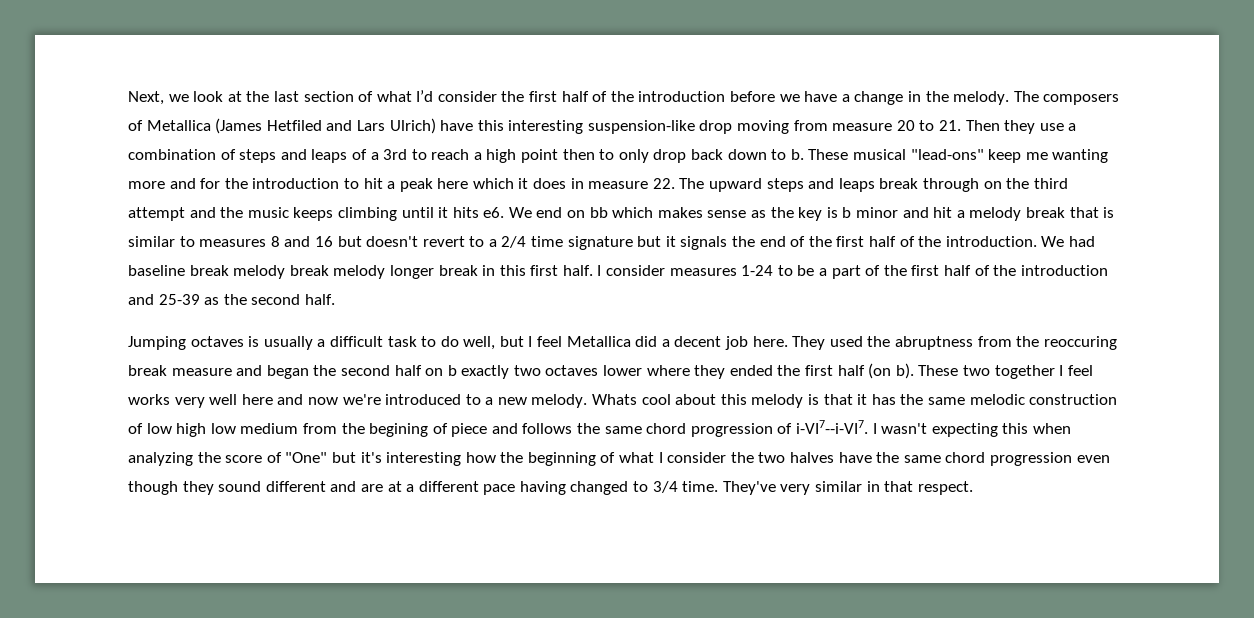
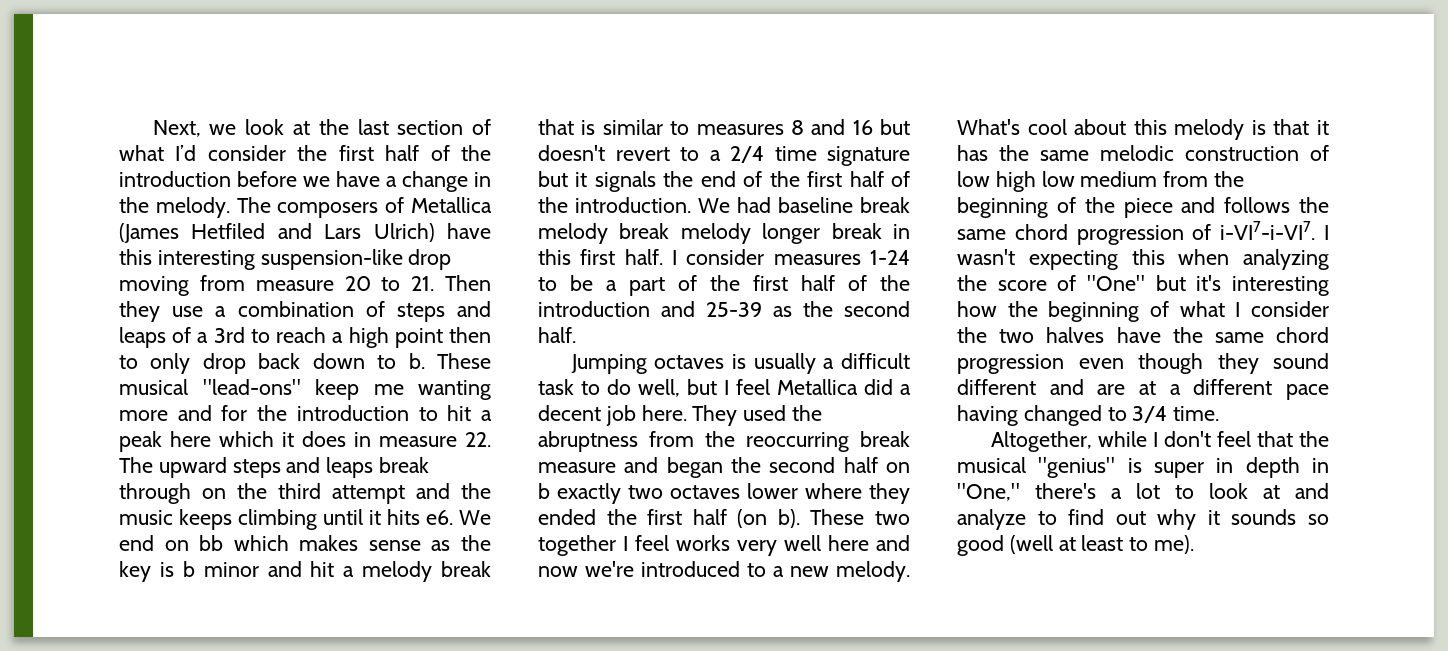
[1043,336,1117,350] reoccuring -> [746,432,849,452] reoccurring
[592,394,638,405] Whats -> [957,119,1020,135] What's
[369,423,448,437] begining of -> [957,197,1115,218] beginning of the
[796,420,869,434] i-VI7--i-VI7. -> [1220,221,1316,240] i-VI7-i-VI7.
[722,481,973,495] They've very similar in that respect. -> [990,431,1329,452] [957,457,1329,478] [957,483,1329,501] [957,509,1329,530] [957,535,1195,556] // Altogether, while I don't feel that the musical "genius" is super in depth in "One," there's a lot to look at and analyze to find out why it sounds so good (well at least to me).

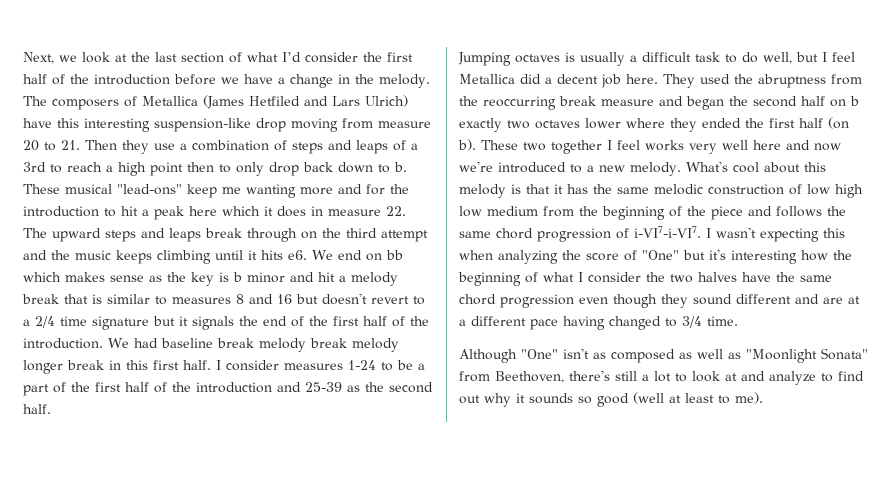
[990,431,1329,452] [957,457,1329,478] [957,483,1096,501] Altogether, while I don't feel that the musical "genius" is super in depth in "One," there's -> [459,348,868,363] [459,370,637,383] Although "One" isn't as composed as well as "Moonlight Sonata" from Beethoven, there's still

